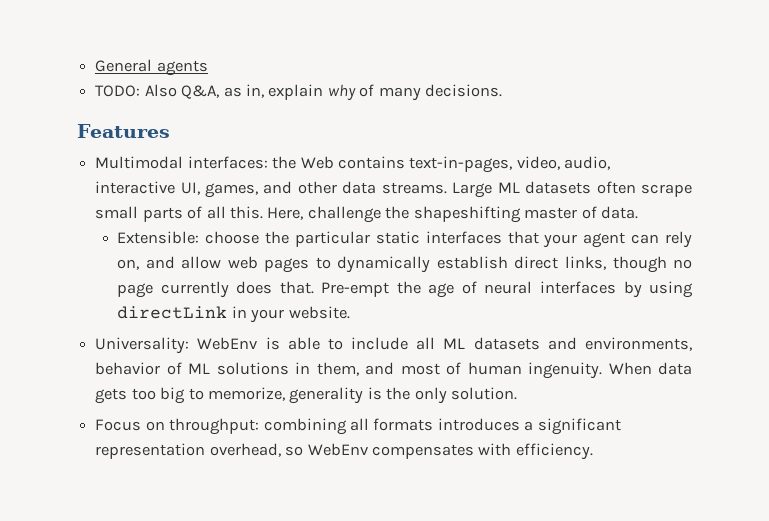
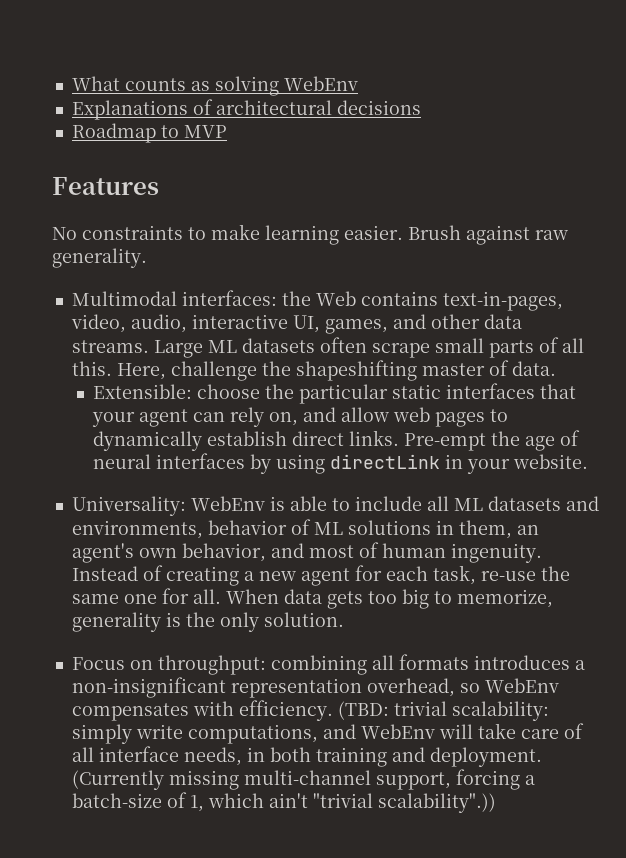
[95,59,208,76] [95,84,503,101] [77,124,170,138] General agents // TODO: Also Q&A, as in, explain why of many decisions. // Features -> [71,76,358,96] [71,99,421,120] [71,123,227,143] [52,177,159,195] [52,224,568,245] [52,248,147,268] What counts as solving WebEnv // Explanations of architectural decisions // Roadmap to MVP // Features // No constraints to make learning easier. Brush against raw generality.
[564,256,693,273] [117,281,314,298] links, though no page currently does that. -> [349,430,400,446] links.
(359, 369) none -> [516,525,539,535] [71,543,266,563] an agent's own behavior,
(603, 370) none -> [71,565,570,586] [71,588,221,604] Instead of creating a new agent for each task, re-use the same one for all.
[537,418,621,435] significant -> [71,677,226,698] non-insignificant
(593, 451) none -> [337,701,549,721] [71,723,584,744] [71,746,542,767] [71,769,535,790] [71,792,496,813] (TBD: trivial scalability: simply write computations, and WebEnv will take care of all interface needs, in both training and deployment. (Currently missing multi-channel support, forcing a batch-size of 1, which ain't "trivial scalability".))

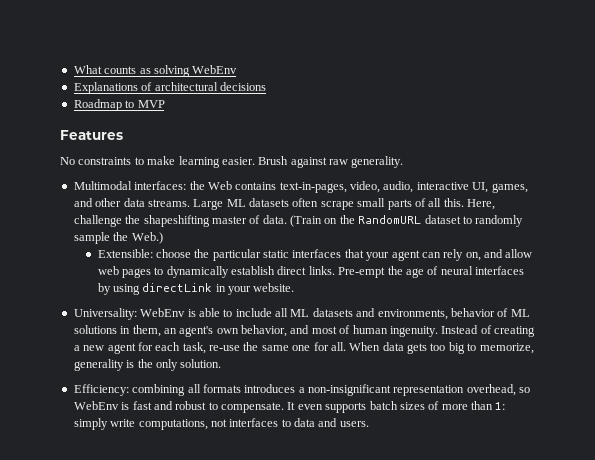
(556, 368) none -> [290,215,524,227] [73,232,163,244] (Train on the RandomURL dataset to randomly sample the Web.)
[71,655,266,675] Focus on throughput: -> [73,384,129,396] Efficiency:
[71,700,549,721] [71,723,584,744] [71,746,542,767] [71,769,535,790] [71,792,496,813] compensates with efficiency. (TBD: trivial scalability: simply write computations, and WebEnv will take care of all interface needs, in both training and deployment. (Currently missing multi-channel support, forcing a batch-size of 1, which ain't "trivial scalability".)) -> [121,401,506,413] [73,418,369,430] is fast and robust to compensate. It even supports batch sizes of more than 1: simply write computations, not interfaces to data and users.

